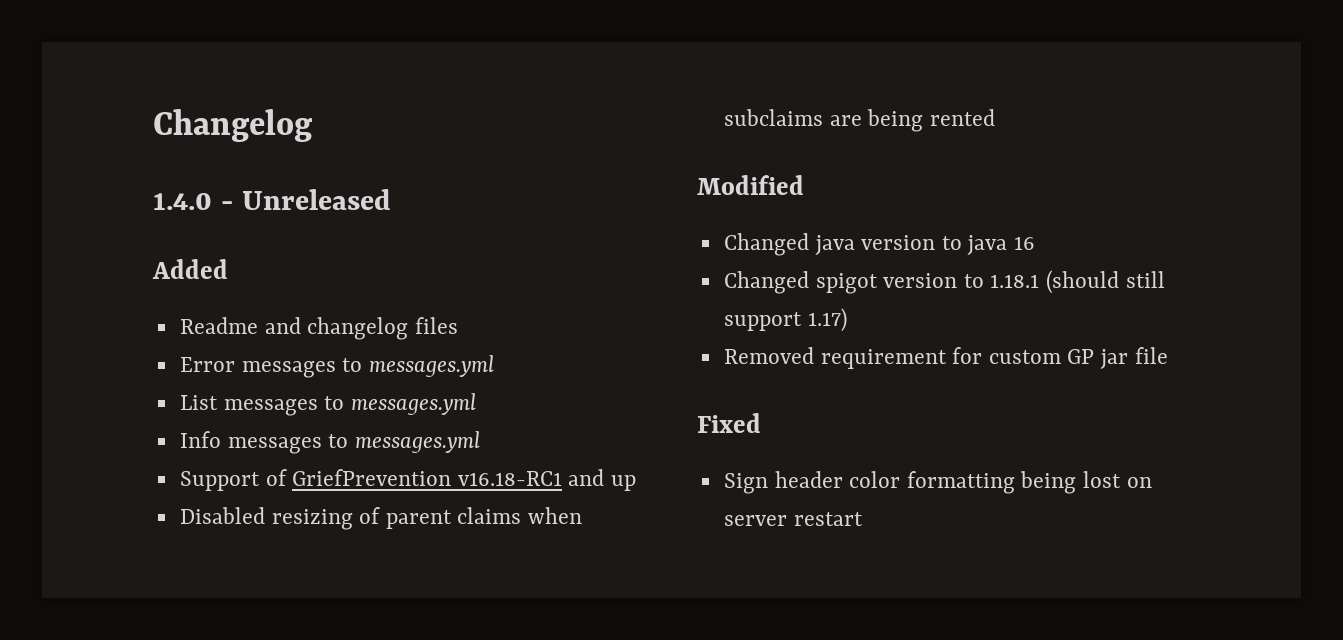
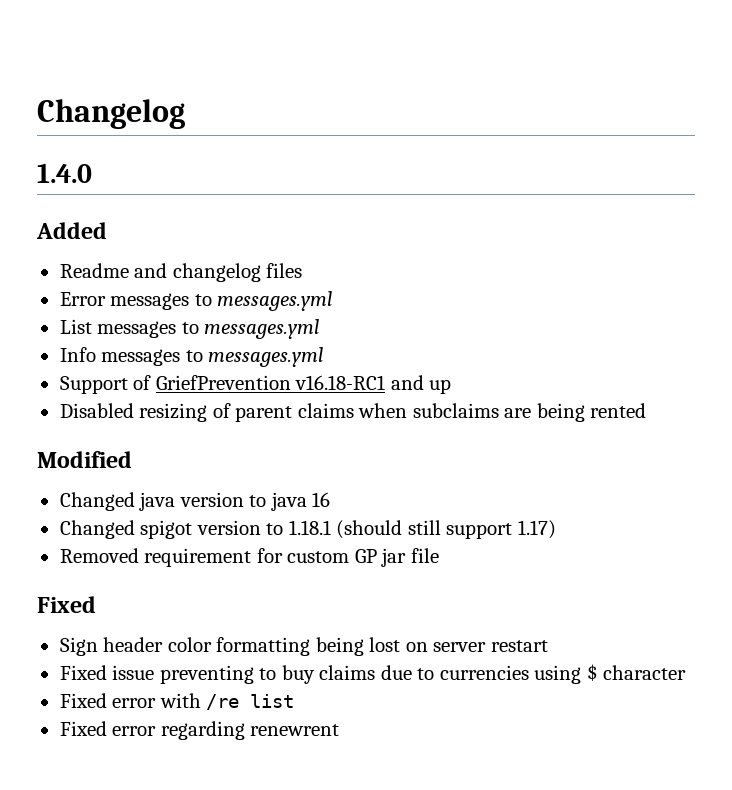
[220,189,391,210] - Unreleased -> (92, 173) none
(863, 519) none -> [59,664,687,684] [59,693,295,710] [59,721,340,740] // Fixed issue preventing to buy claims due to currencies using $ character // Fixed error with /re list // Fixed error regarding renewrent

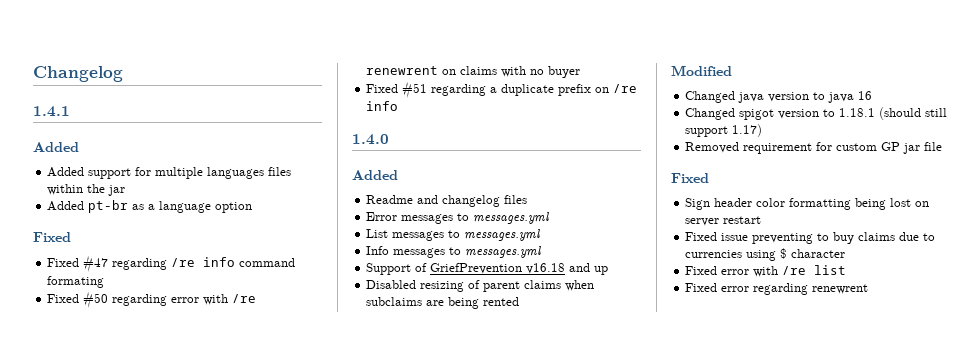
(185, 114) none -> [33,106,70,117] [33,142,79,152] [47,167,292,179] [47,184,126,196] [47,200,253,213] [33,232,71,242] [47,255,296,272] [47,276,105,288] [47,291,257,308] [366,66,581,78] [366,81,638,98] [366,101,399,111] // 1.4.1 // Added // Added support for multiple languages files within the jar // Added pt-br as a language option // Fixed // Fixed #47 regarding /re info command formating // Fixed #50 regarding error with /re renewrent on claims with no buyer // Fixed #51 regarding a duplicate prefix on /re info
[295,375,386,390] v16.18-RC1 -> [526,263,566,274] v16.18

